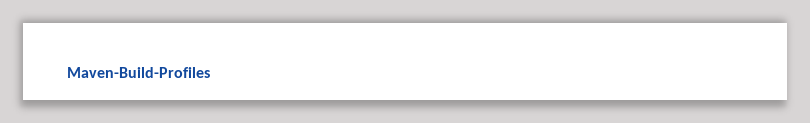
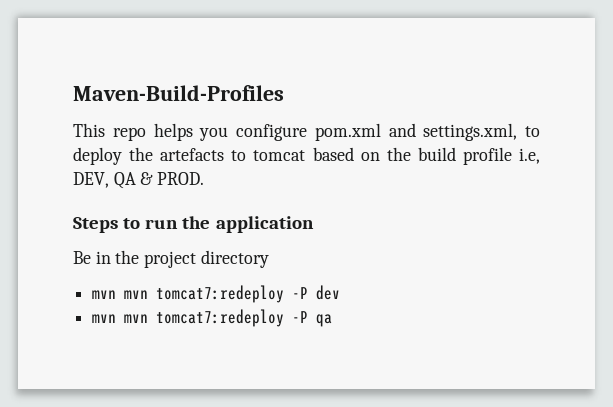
(210, 72) none -> [73,123,540,141] [73,147,541,165] [73,172,205,189] [73,216,314,233] [73,250,269,268] [92,285,341,303] [92,309,333,327] // This repo helps you configure pom.xml and settings.xml, to deploy the artefacts to tomcat based on the build profile i.e, DEV, QA & PROD. // Steps to run the application // Be in the project directory // mvn mvn tomcat7:redeploy -P dev // mvn mvn tomcat7:redeploy -P qa

